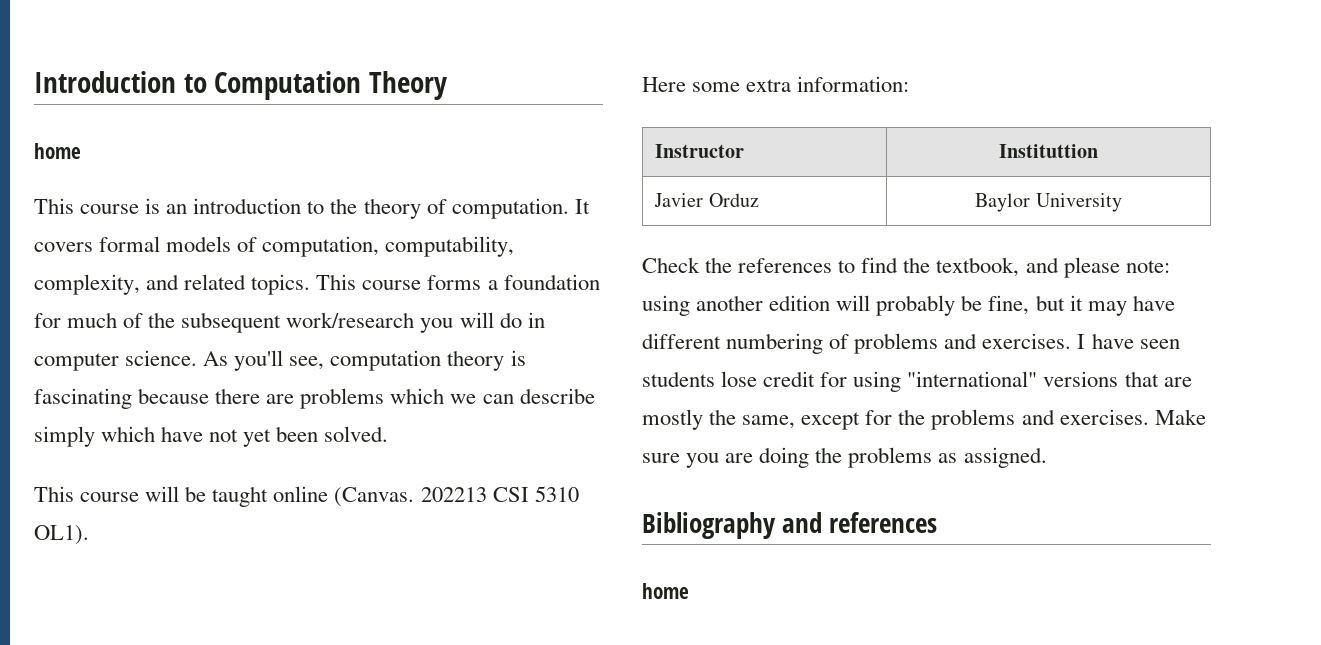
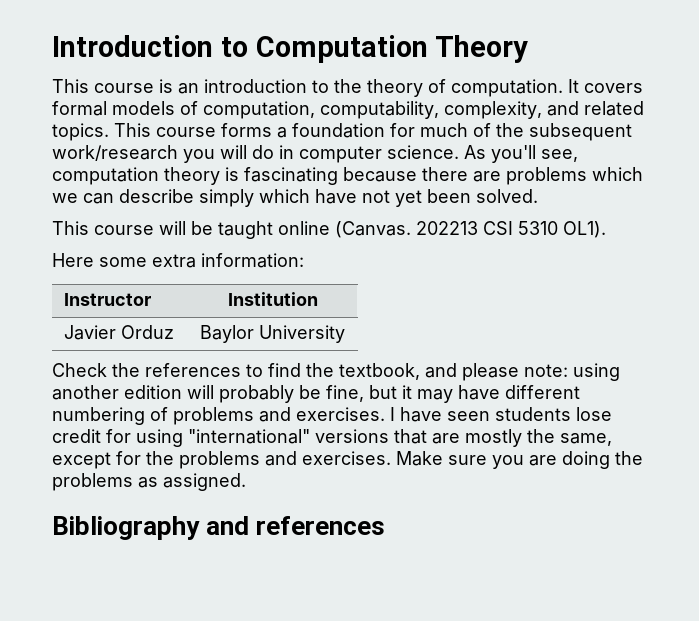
[34,143,81,159] // home -> (529, 49) none
[999,144,1098,158] Instituttion -> [227,292,318,306] Institution
[642,583,689,599] // home -> (386, 525) none

